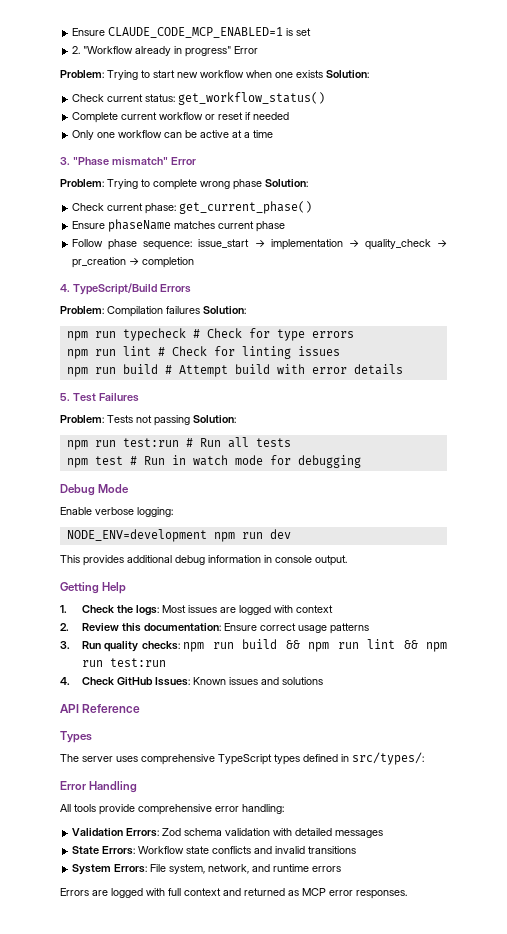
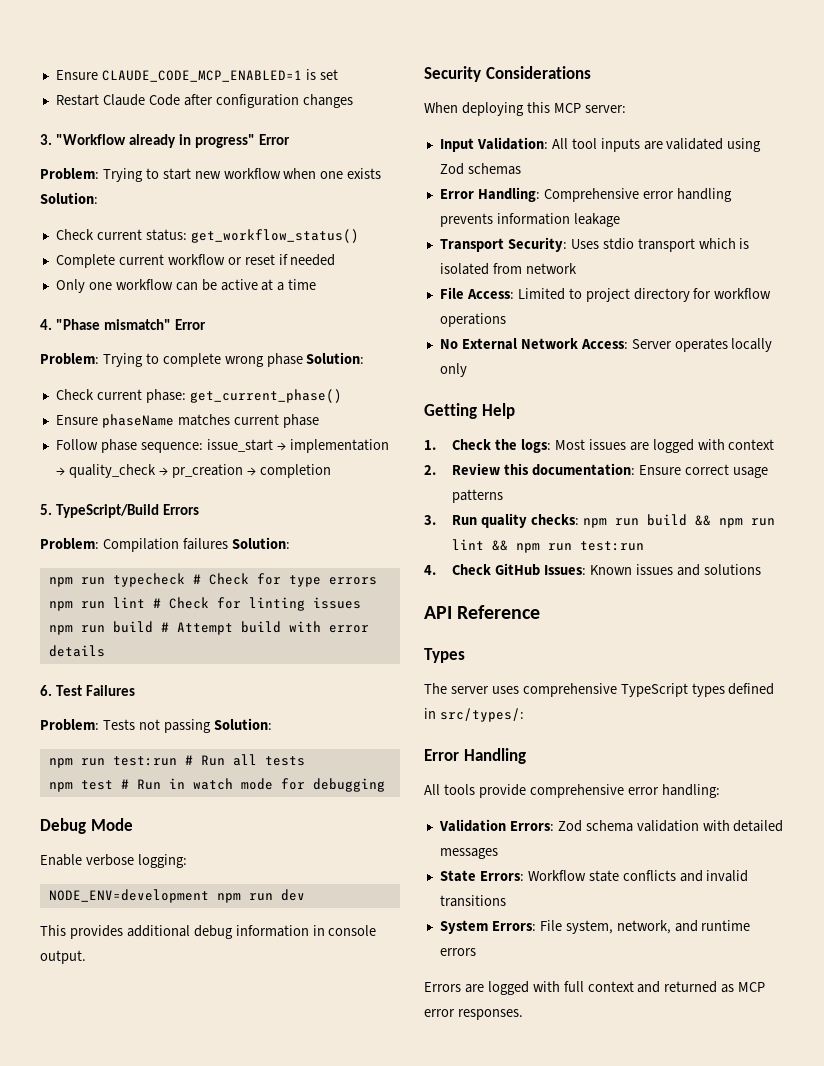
[72,46,81,54] 2. -> [55,94,353,108] [40,134,52,145] Restart Claude Code after configuration changes // 3.
[60,157,70,165] 3. -> [40,319,52,330] 4.
[60,284,70,292] 4. -> [40,504,52,515] 5.
[60,393,70,401] 5. -> [40,685,52,696] 6.
(347, 560) none -> [424,66,591,82] [424,102,626,116] [439,137,762,152] [439,163,521,175] [439,187,732,202] [439,213,620,227] [439,237,750,252] [439,263,577,275] [439,287,772,302] [439,313,506,327] [439,338,773,352] [439,363,467,377] // Security Considerations // When deploying this MCP server: // Input Validation: All tool inputs are validated using Zod schemas // Error Handling: Comprehensive error handling prevents information leakage // Transport Security: Uses stdio transport which is isolated from network // File Access: Limited to project directory for workflow operations // No External Network Access: Server operates locally only

